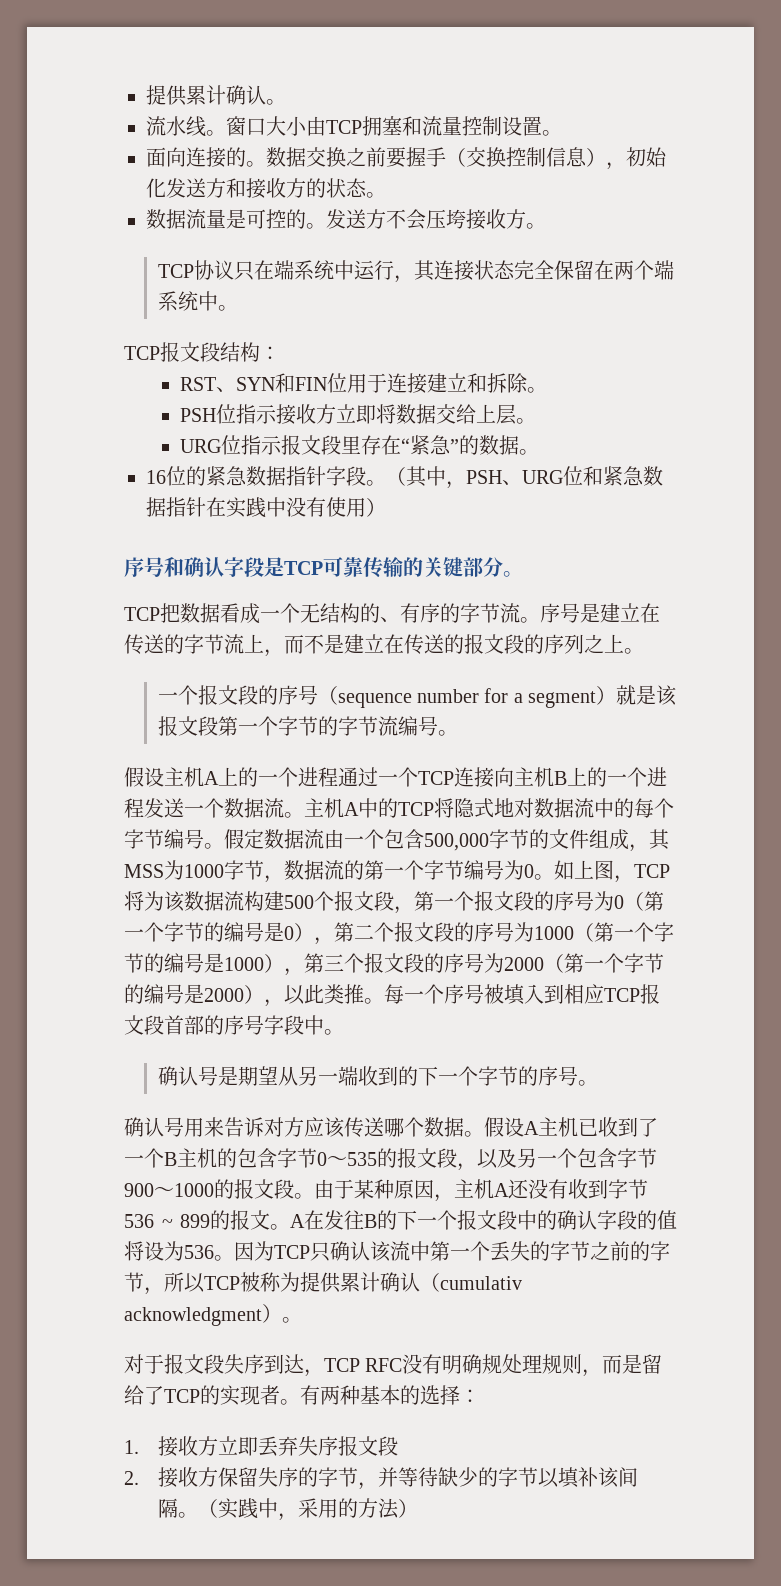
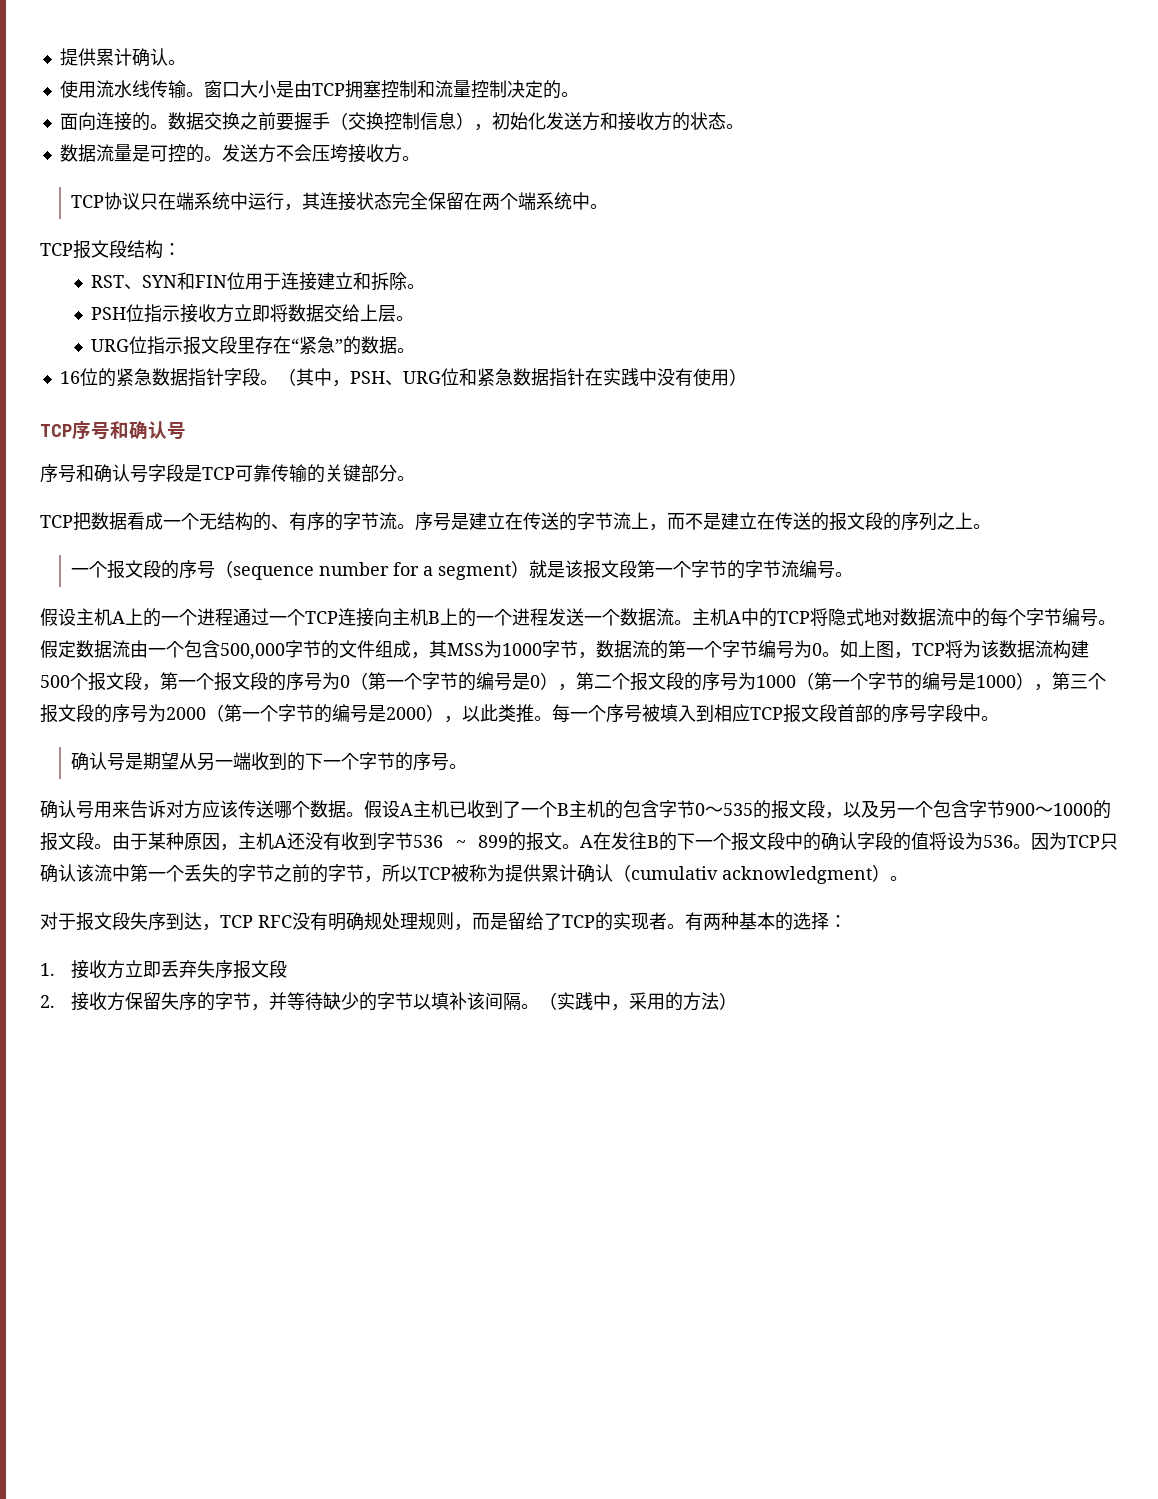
[146,116,206,137] 流水线 -> [59,80,186,99] 使用流水线传输
(307, 126) none -> [275,81,294,98] 是
(402, 125) none -> [380,80,417,99] 控制
[502,116,542,136] 设置 -> [506,80,561,99] 决定的
[124,557,224,577] 序号和确认 -> [40,421,186,440] [40,464,148,483] TCP序号和确认号 // 序号和确认号

